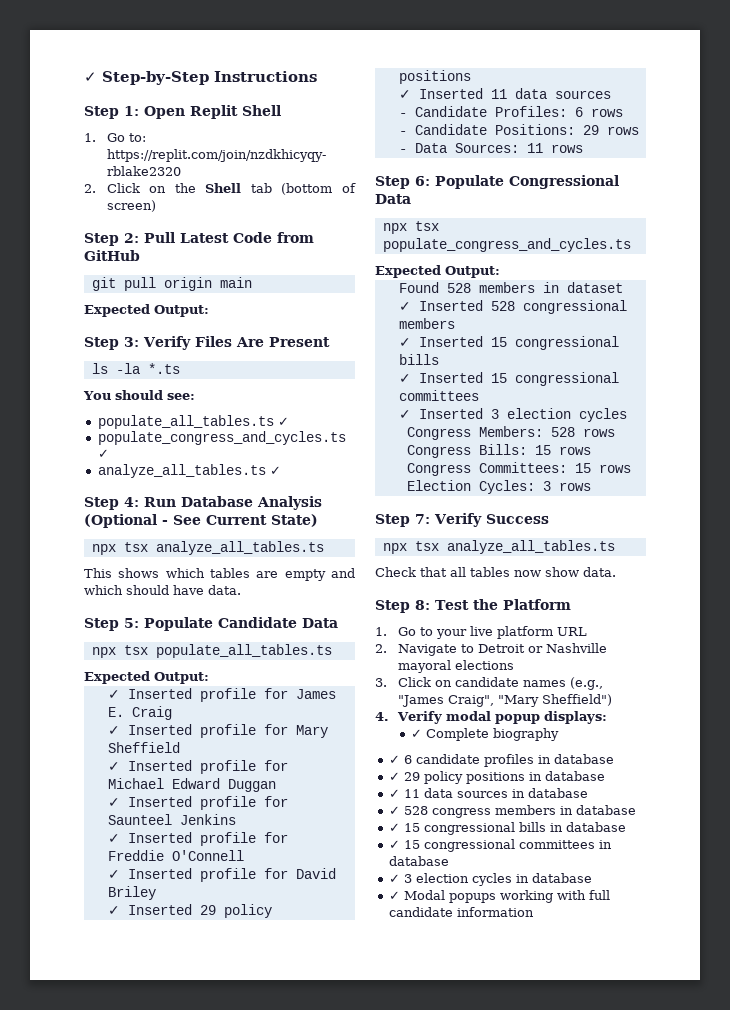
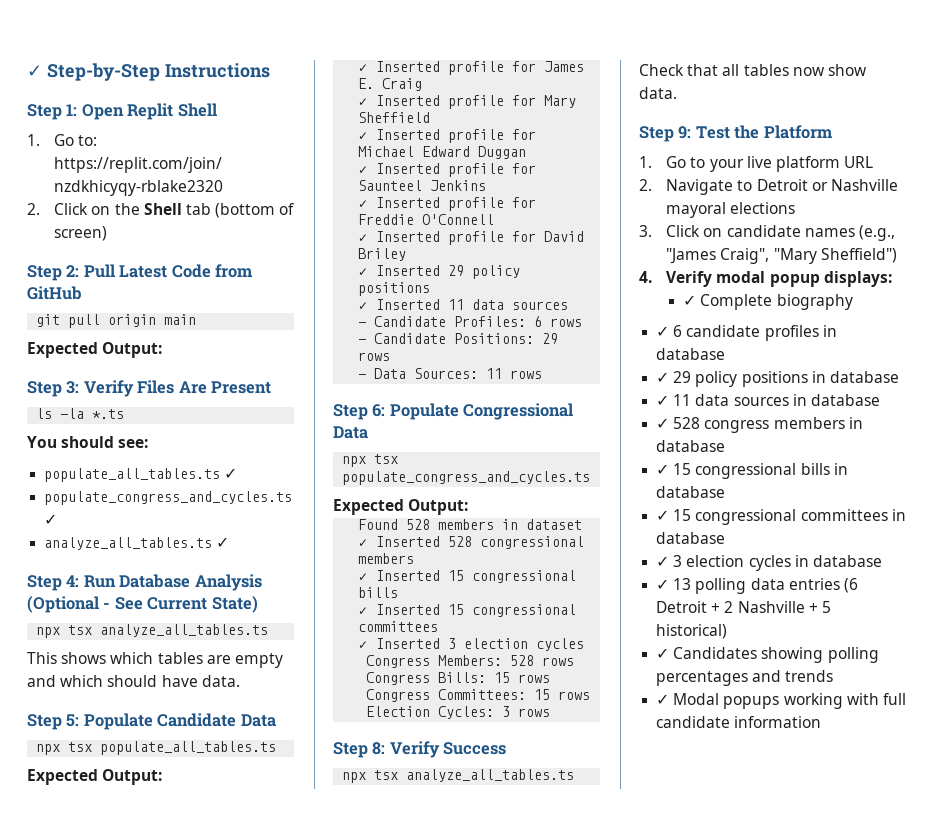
[415,514,430,524] 7: -> [372,742,386,755] 8:
[415,600,430,610] 8: -> [678,126,692,139] 9:
(592, 878) none -> [656,578,858,594] [656,601,831,613] [656,624,728,639] [656,647,879,663] [656,670,834,686] // ✓ 13 polling data entries (6 Detroit + 2 Nashville + 5 historical) // ✓ Candidates showing polling percentages and trends

